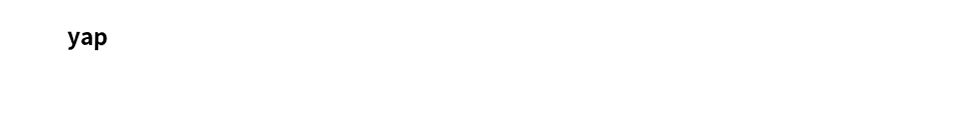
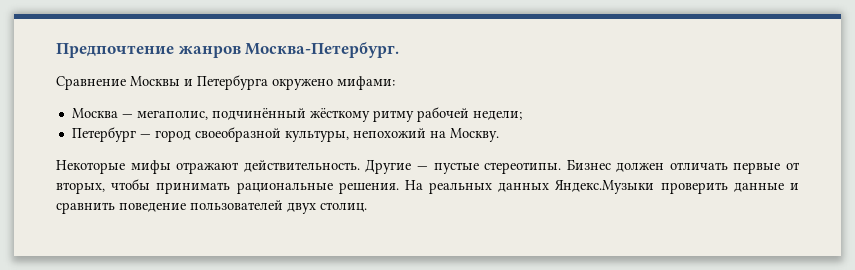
[67,31,108,51] yap -> [56,42,400,58] [56,75,395,90] [71,107,522,122] [71,127,499,142] [56,159,800,174] [56,179,799,194] [56,200,367,214] Предпочтение жанров Москва-Петербург. // Сравнение Москвы и Петербурга окружено мифами: // Москва — мегаполис, подчинённый жёсткому ритму рабочей недели; // Петербург — город своеобразной культуры, непохожий на Москву. // Некоторые мифы отражают действительность. Другие — пустые стереотипы. Бизнес должен отличать первые от вторых, чтобы принимать рациональные решения. На реальных данных Яндекс.Музыки проверить данные и сравнить поведение пользователей двух столиц.

